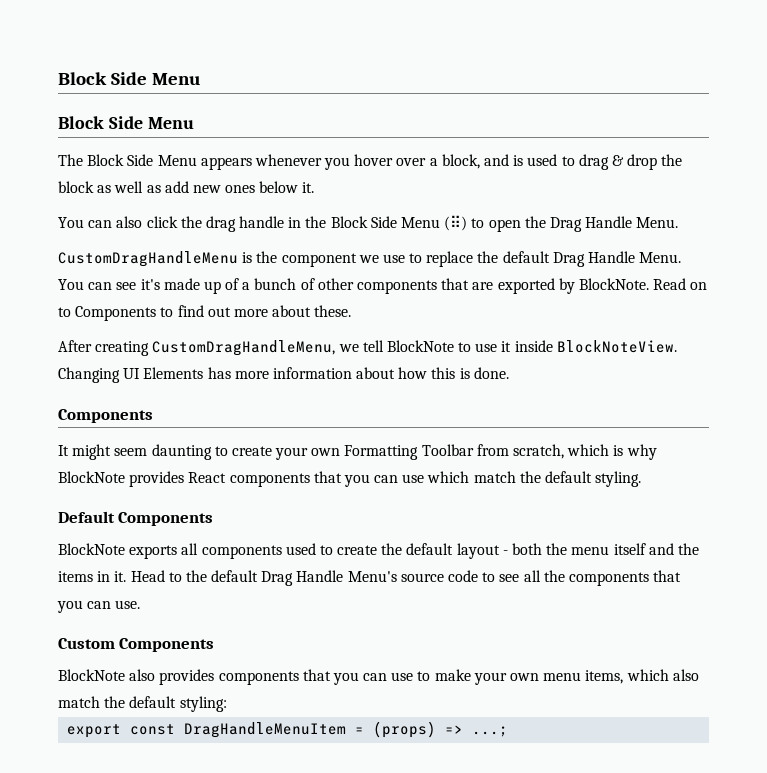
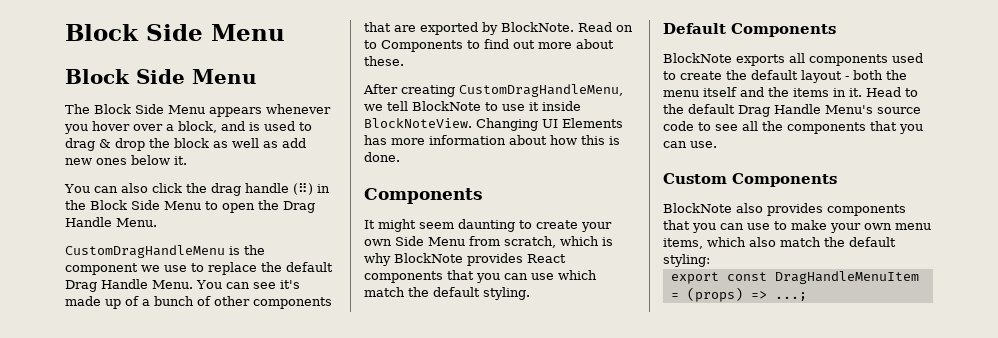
(285, 222) none -> [292,183,313,195] (⠿)
[444,215,468,231] (⠿) -> (201, 205) none
[344,444,474,460] Formatting Toolbar -> [395,236,465,246] Side Menu

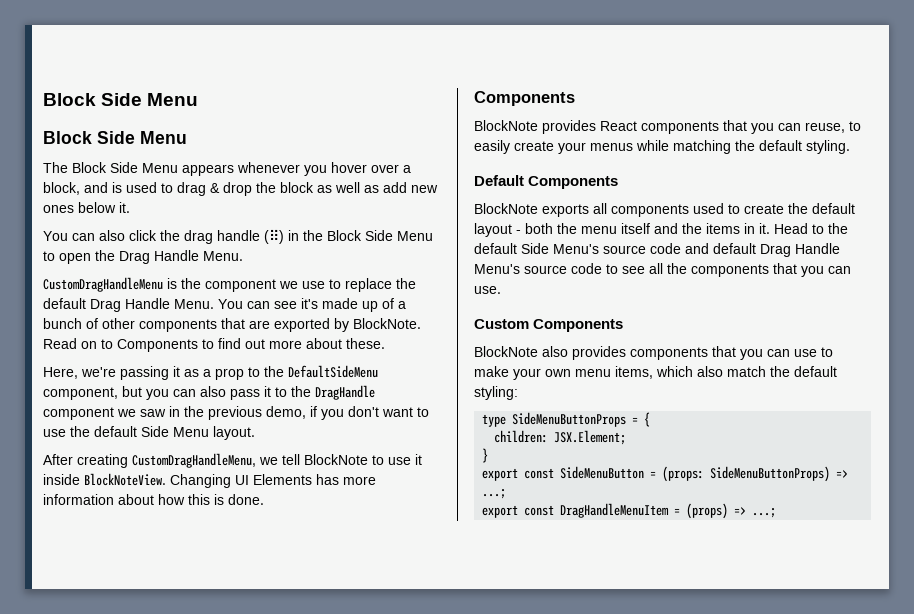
(404, 61) none -> [43,365,378,380] [43,385,375,400] [43,406,429,420] [43,426,255,440] // Here, we're passing it as a prop to the DefaultSideMenu component, but you can also pass it to the DragHandle component we saw in the previous demo, if you don't want to use the default Side Menu layout.
[364,219,612,232] [364,236,613,248] [364,253,391,266] It might seem daunting to create your own Side Menu from scratch, which is why -> (575, 98) none
[531,270,597,280] [364,287,405,297] use which match -> [805,121,861,133] [474,140,731,154] reuse, to easily create your menus while matching
(735, 109) none -> [521,243,756,254] Side Menu's source code and default
(710, 260) none -> [482,412,651,427] [494,430,627,445] [482,448,489,463] [482,466,849,482] [482,488,507,499] // type SideMenuButtonProps = { // children: JSX.Element; // } // export const SideMenuButton = (props: SideMenuButtonProps) => ...;

